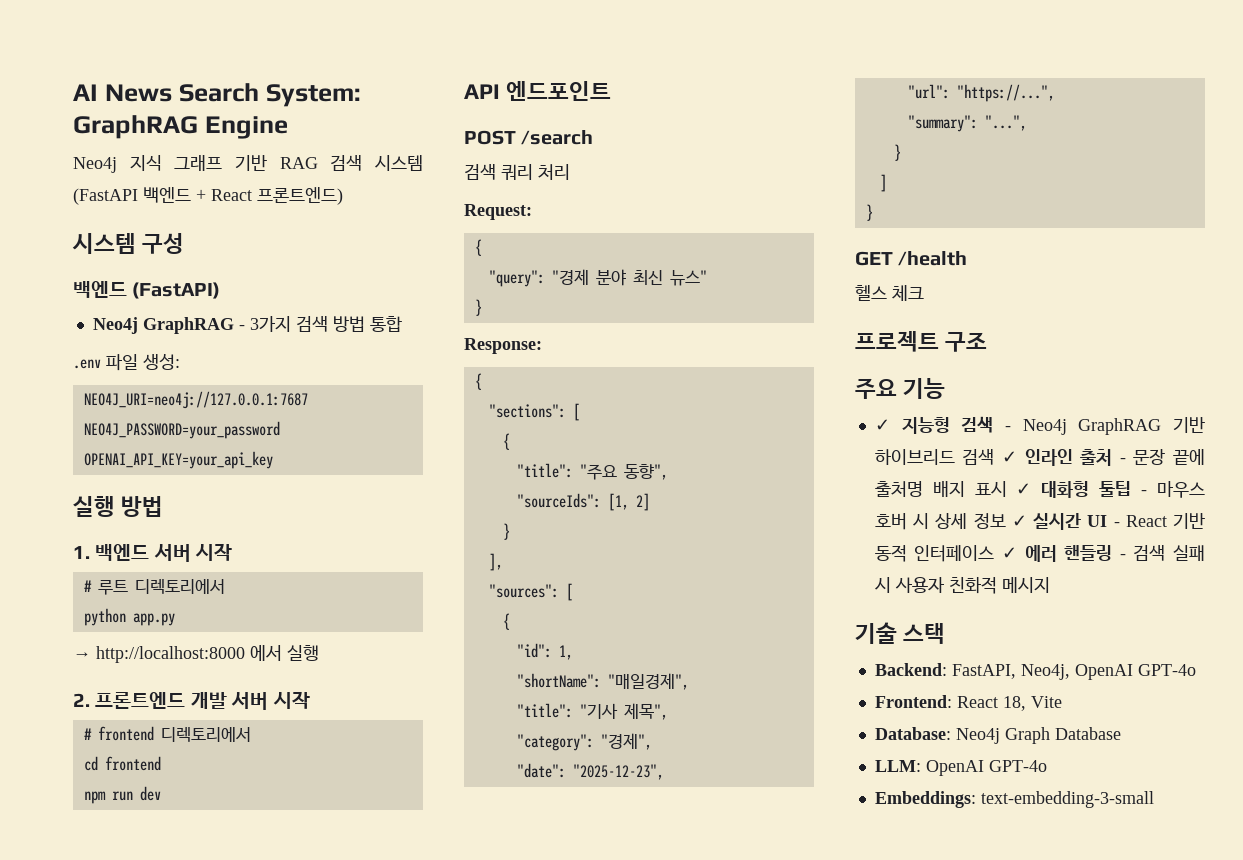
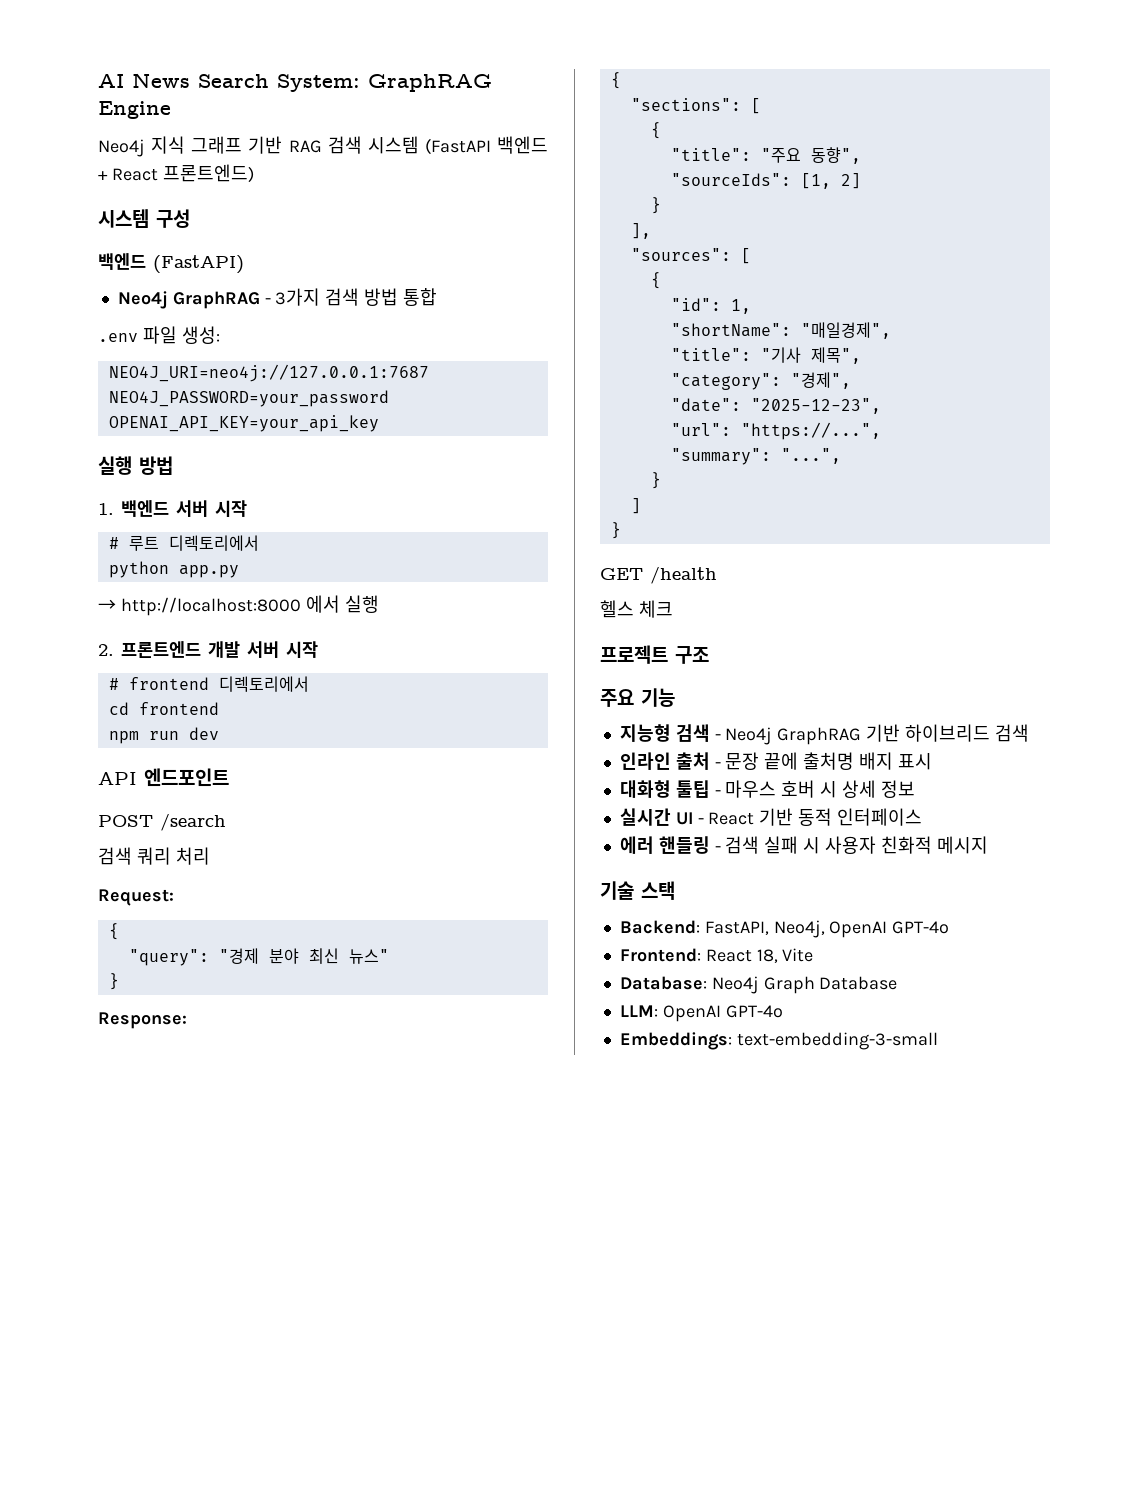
[874,419,890,431] ✓ -> (675, 697) none
[1002,451,1017,463] ✓ -> (1029, 733) //
[1016,483,1032,495] ✓ -> (932, 761) //
[1011,515,1027,527] ✓ -> (915, 789) //
[1002,547,1017,559] ✓ -> (922, 817) //

